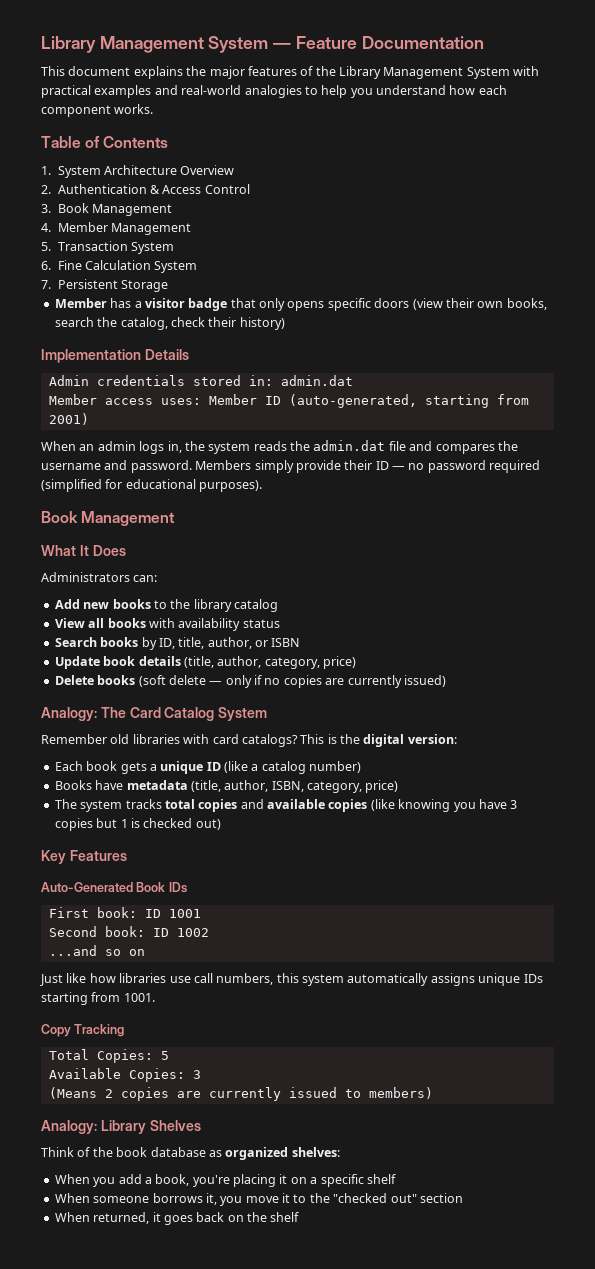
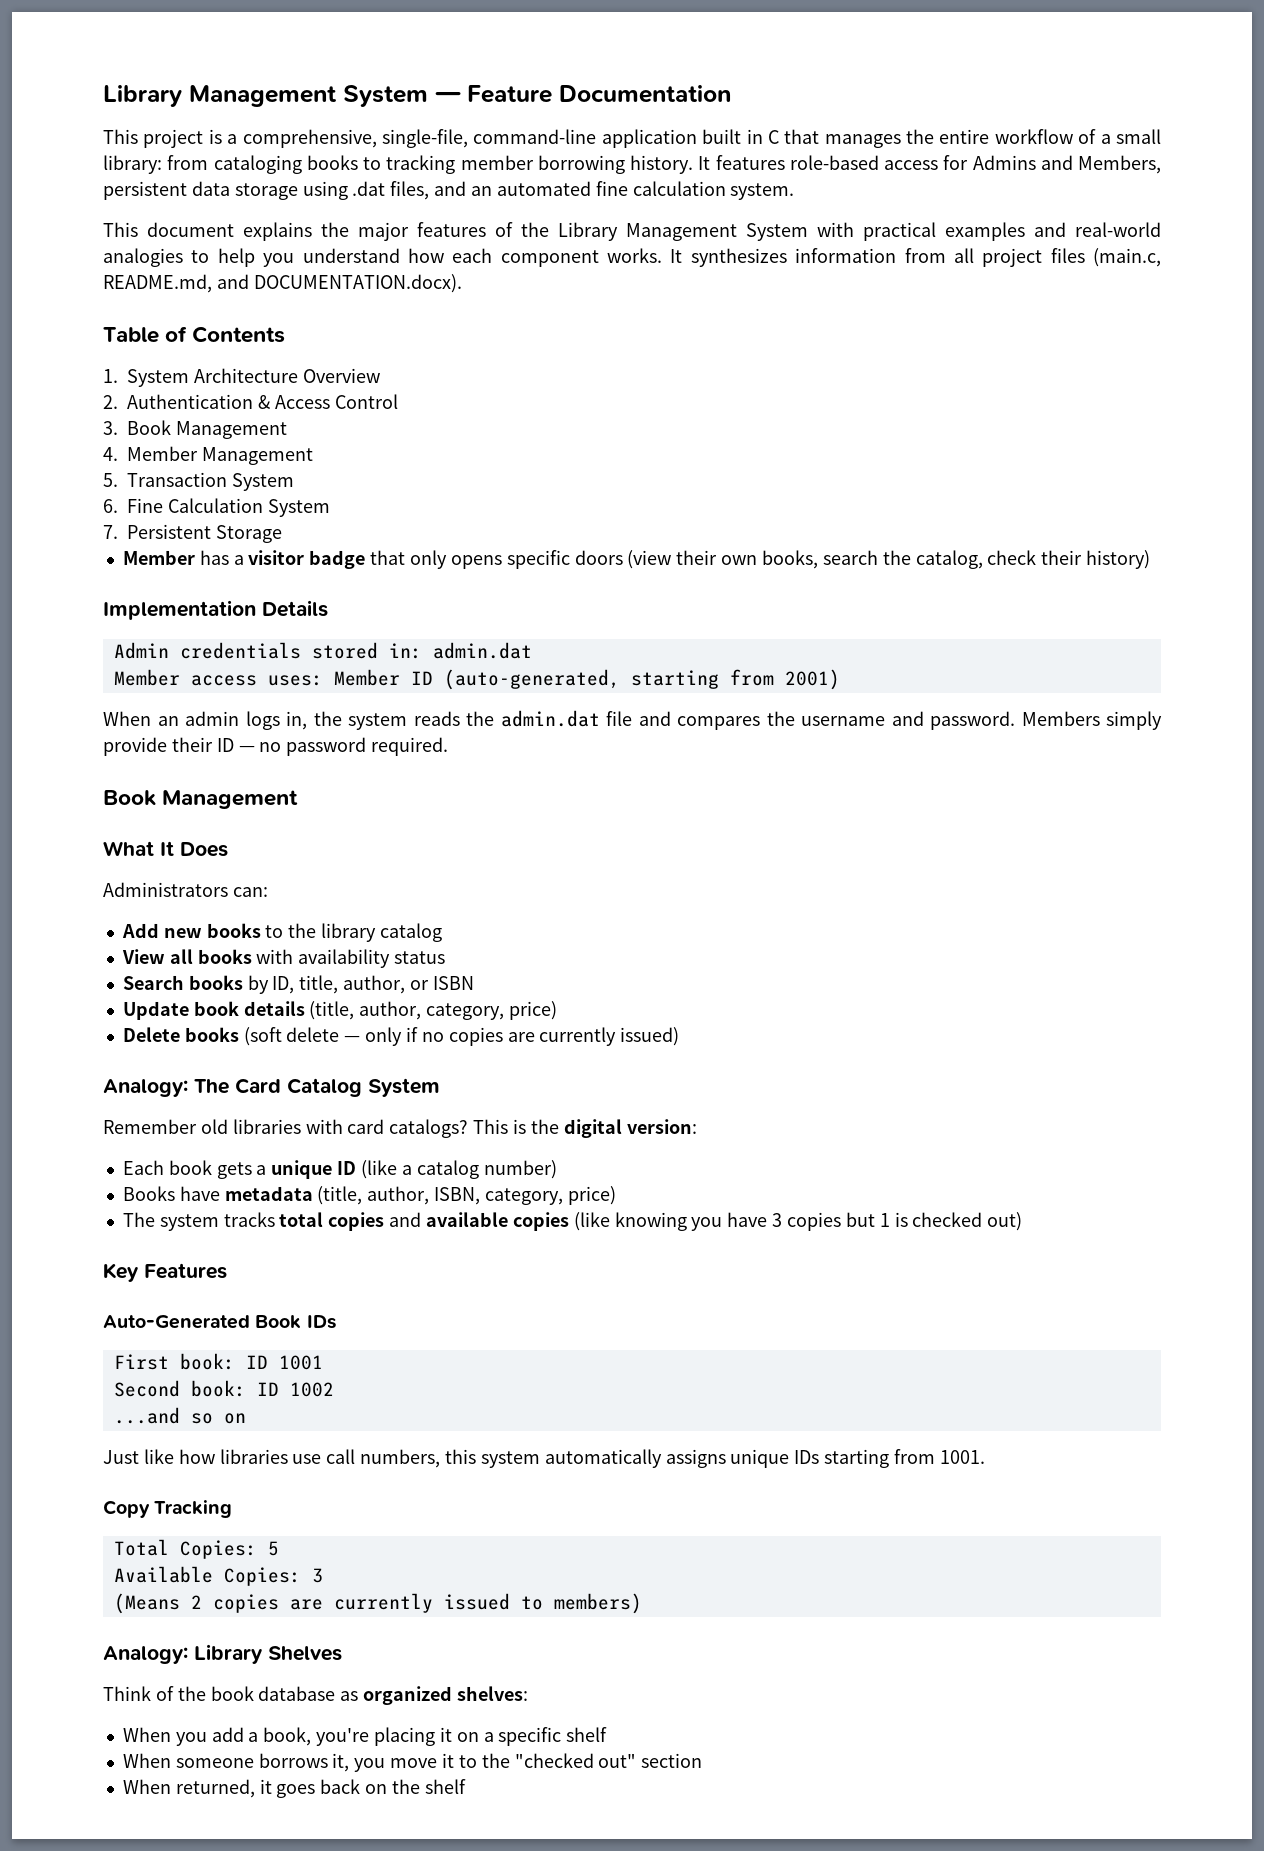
(484, 42) none -> [103,129,1162,148] [103,155,1161,174] [103,181,795,200] // This project is a comprehensive, single-file, command-line application built in C that manages the entire workflow of a small library: from cataloging books to tracking member borrowing history. It features role-based access for Admins and Members, persistent data storage using .dat files, and an automated fine calculation system.
(154, 109) none -> [670,248,1161,267] [103,274,462,293] It synthesizes information from all project files (main.c, README.md, and DOCUMENTATION.docx).
[489,460,541,473] [41,479,263,492] required (simplified for educational purposes). -> [371,737,449,756] required.

